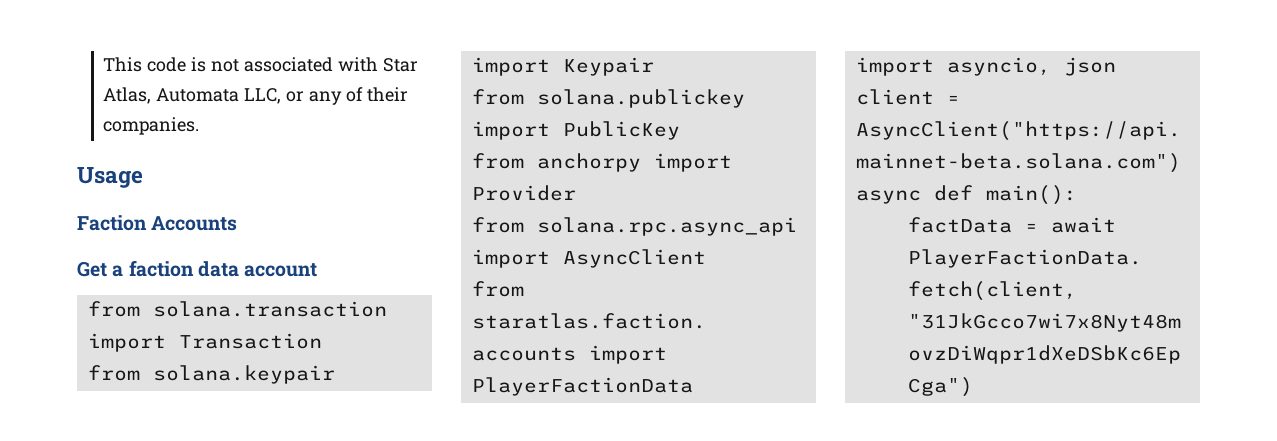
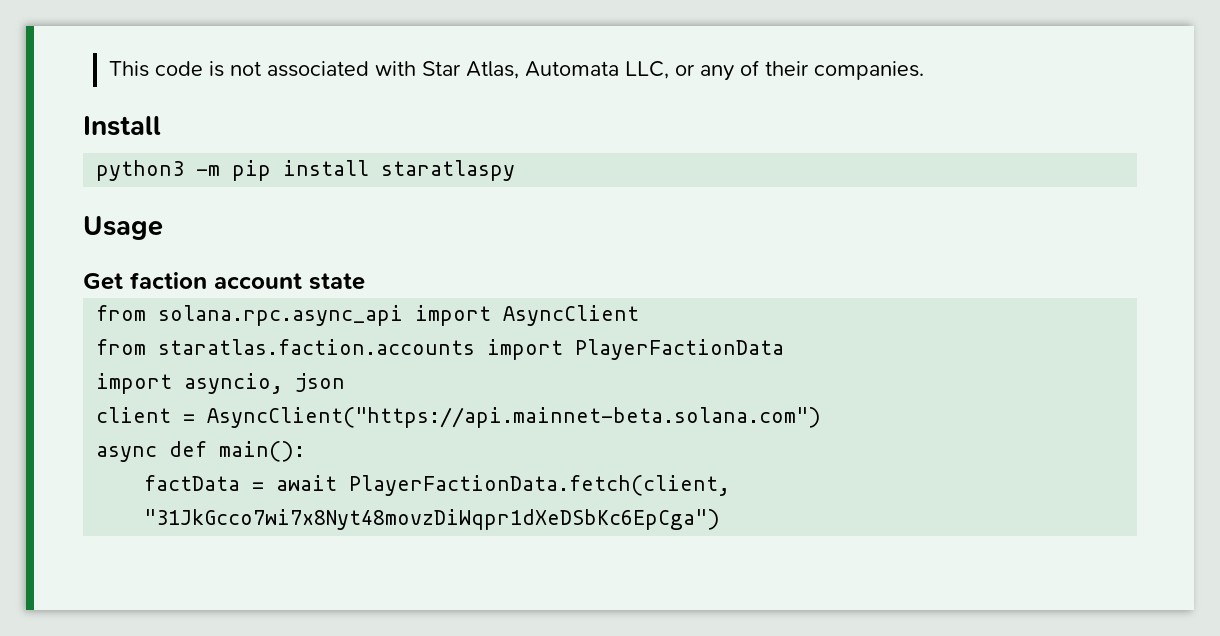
(200, 126) none -> [83,116,161,136] [96,160,516,181] // Install // python3 -m pip install staratlaspy
[77,215,238,231] // Faction Accounts -> (163, 228) none
[112,260,318,277] [87,301,387,317] [87,333,322,352] [87,365,335,384] [471,57,654,76] [471,89,745,108] [471,121,680,140] [471,153,732,172] [471,185,576,201] a faction data account // from solana.transaction import Transaction // from solana.keypair import Keypair // from solana.publickey import PublicKey // from anchorpy import Provider -> [130,272,365,290] faction account state

